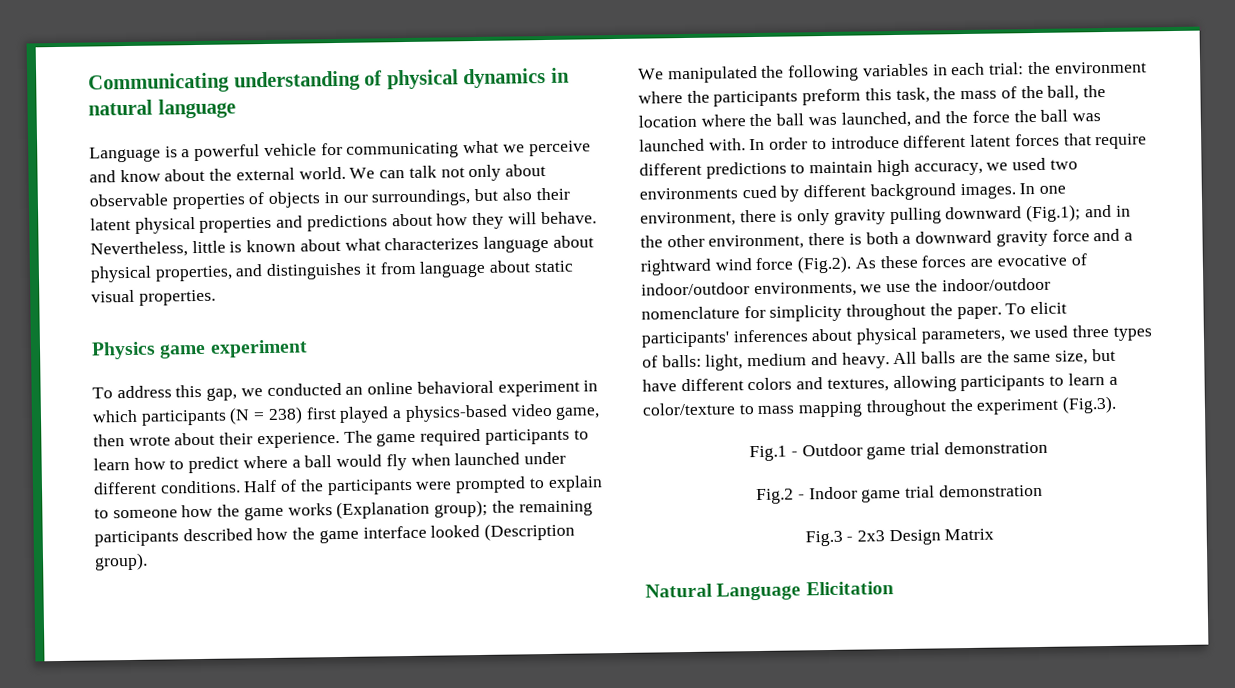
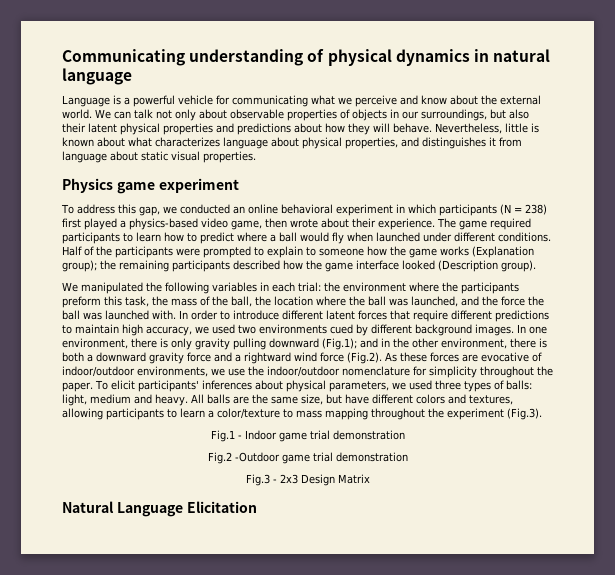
[801,443,863,457] Outdoor -> [244,430,277,440] Indoor
[797,486,858,500] - Indoor -> [234,452,280,462] -Outdoor

